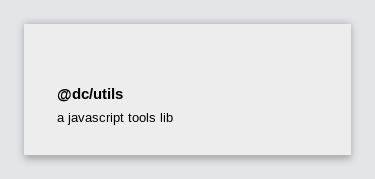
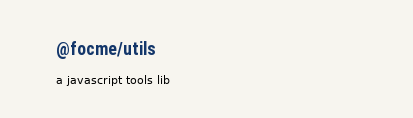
[57,88,123,102] @dc/utils -> [56,41,156,59] @focme/utils

